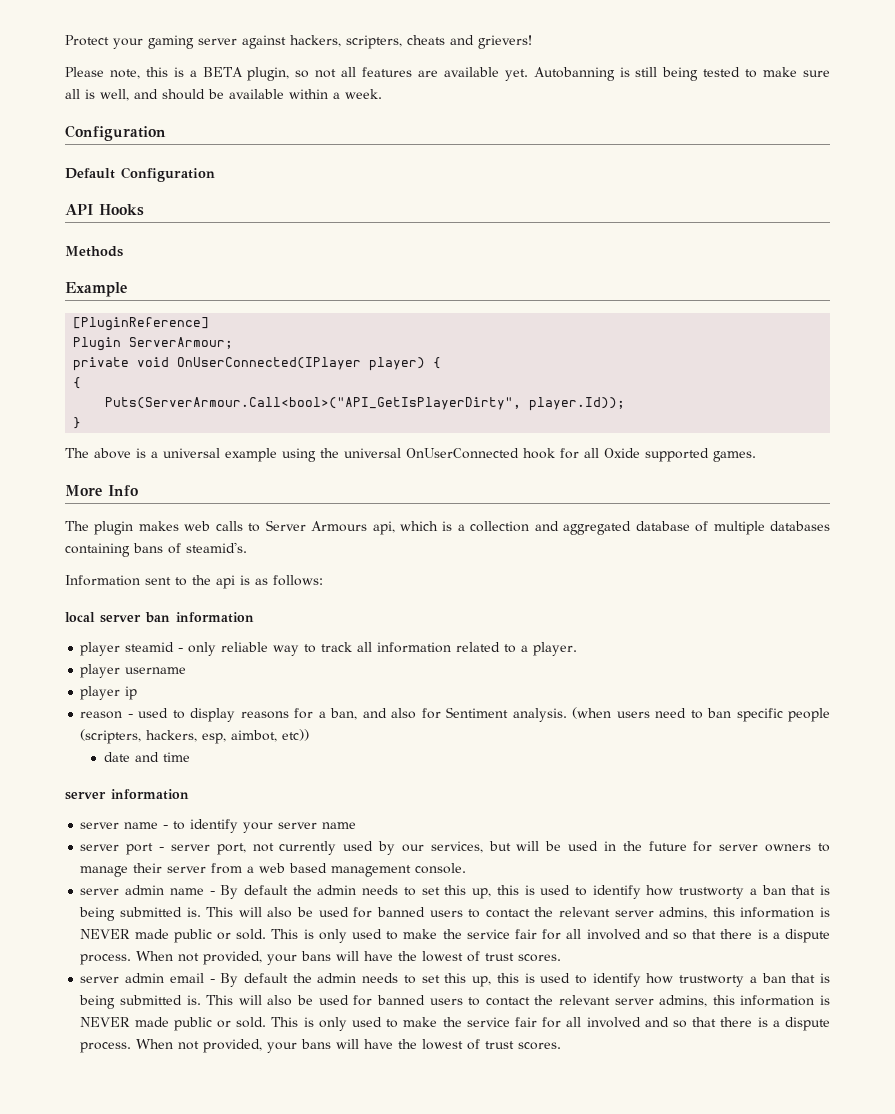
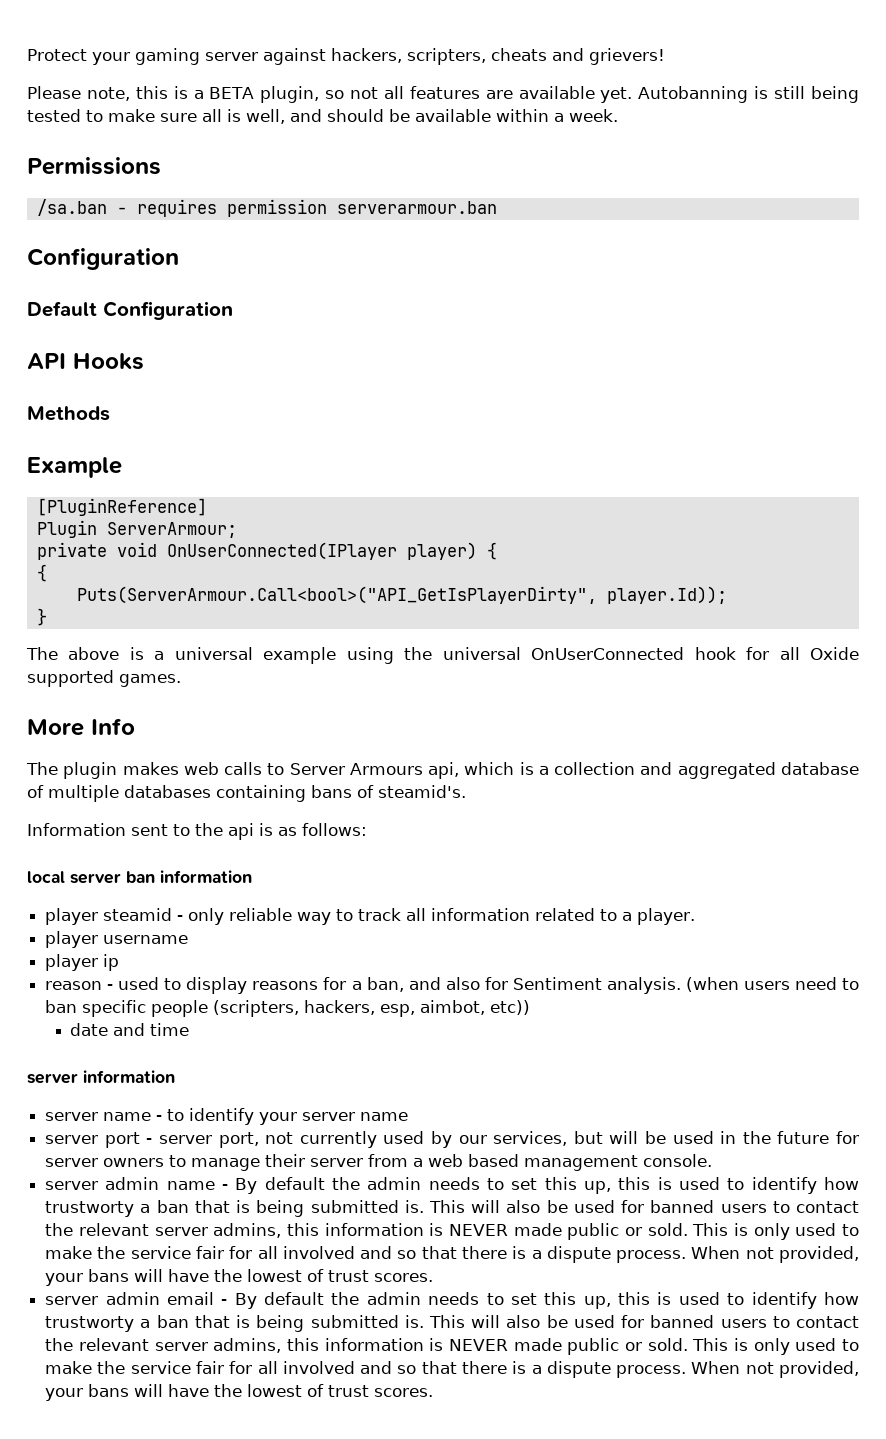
(382, 94) none -> [27,157,161,175] [36,199,497,217] // Permissions // /sa.ban - requires permission serverarmour.ban

